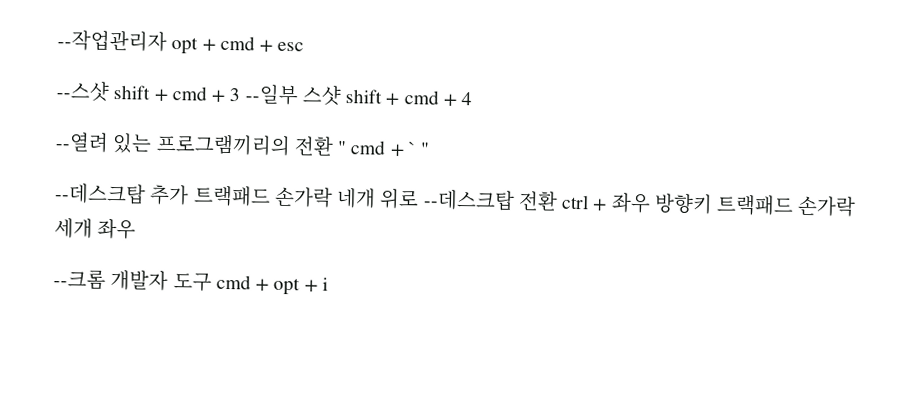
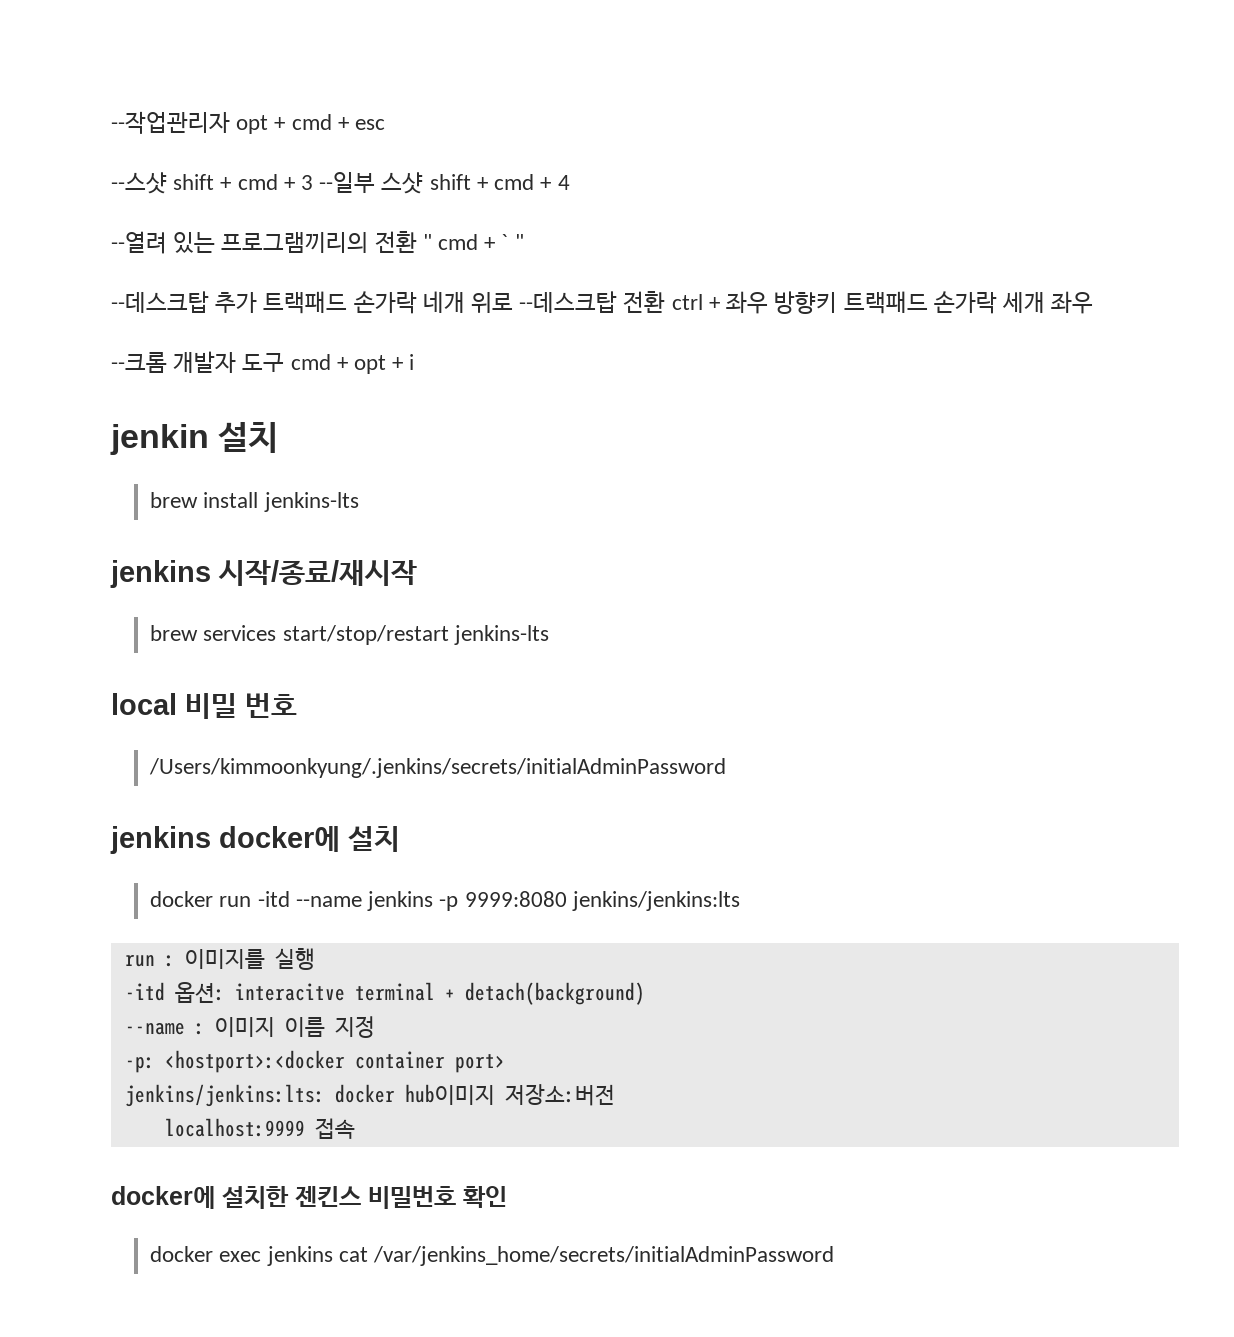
(328, 284) none -> [110,422,279,455] [150,492,359,512] [110,560,417,588] [150,625,549,645] [111,693,297,719] [149,758,727,778] [110,826,400,854] [150,891,740,911] [124,948,315,970] [124,982,645,1005] [124,1016,375,1038] [124,1050,505,1073] [124,1084,615,1107] [164,1118,355,1139] [111,1186,507,1209] [150,1246,835,1266] // jenkin 설치 // brew install jenkins-lts // jenkins 시작/종료/재시작 // brew services start/stop/restart jenkins-lts // local 비밀 번호 // /Users/kimmoonkyung/.jenkins/secrets/initialAdminPassword // jenkins docker에 설치 // docker run -itd --name jenkins -p 9999:8080 jenkins/jenkins:lts // run : 이미지를 실행 // -itd 옵션: interacitve terminal + detach(background) // --name : 이미지 이름 지정 // -p: <hostport>:<docker container port> // jenkins/jenkins:lts: docker hub이미지 저장소:버전 // localhost:9999 접속 // docker에 설치한 젠킨스 비밀번호 확인 // docker exec jenkins cat /var/jenkins_home/secrets/initialAdminPassword

